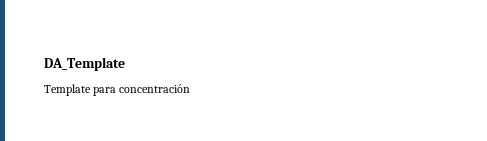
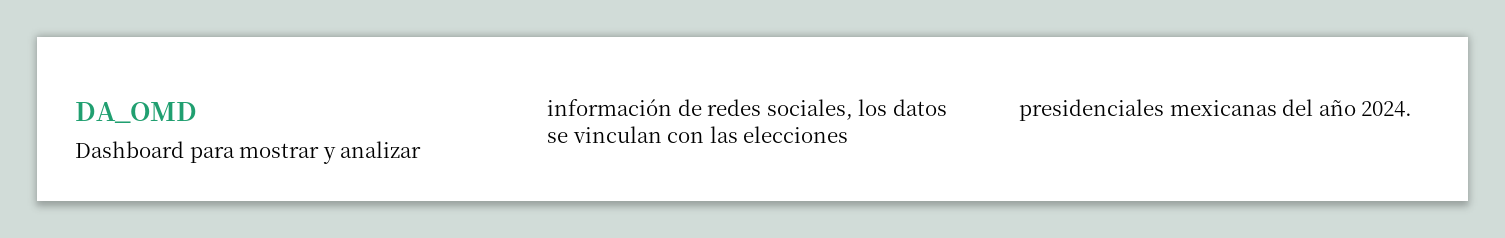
[44,57,125,71] [44,84,191,96] DA_Template // Template para concentración -> [75,102,197,123] [75,141,422,164] [547,99,947,120] [547,126,849,143] [1019,99,1413,121] DA_OMD // Dashboard para mostrar y analizar información de redes sociales, los datos se vinculan con las elecciones presidenciales mexicanas del año 2024.

